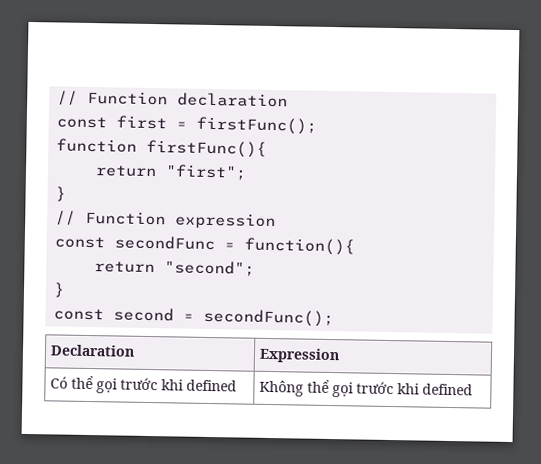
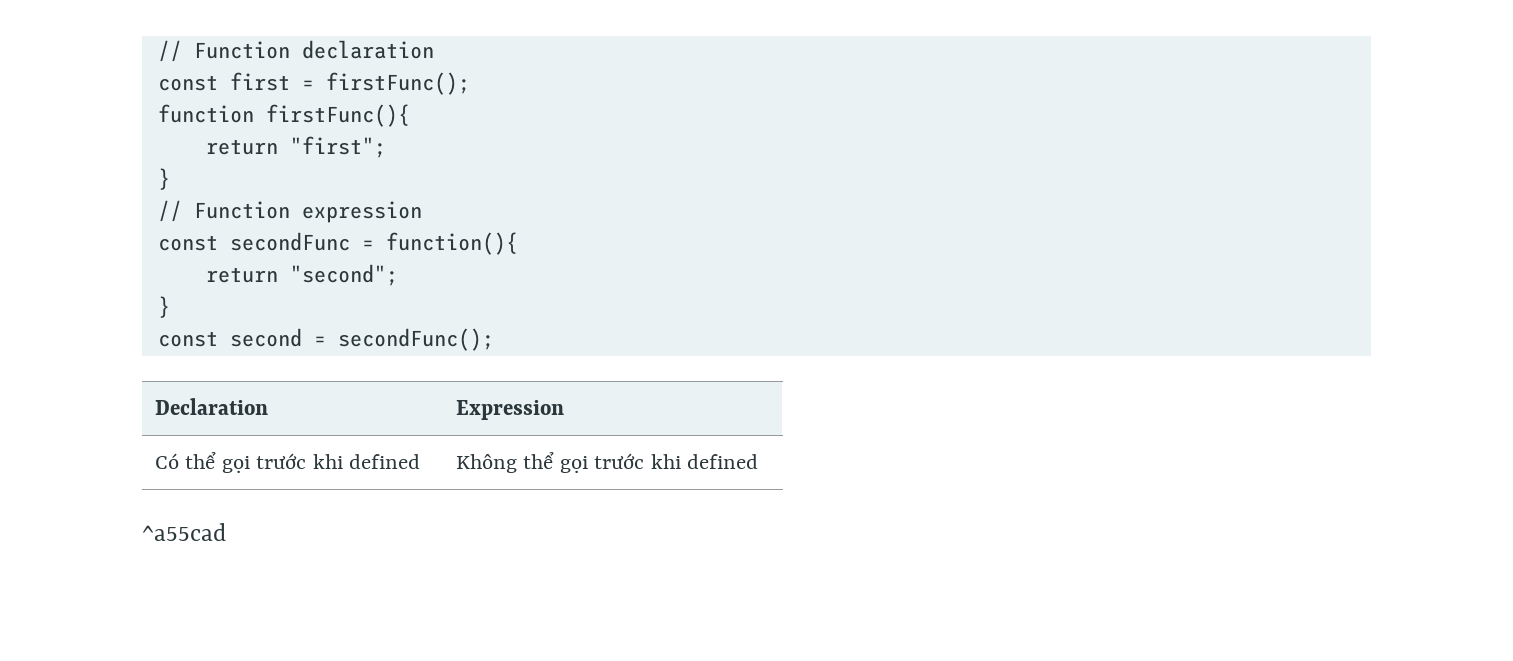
(473, 389) none -> [142,523,226,541] // ^a55cad

